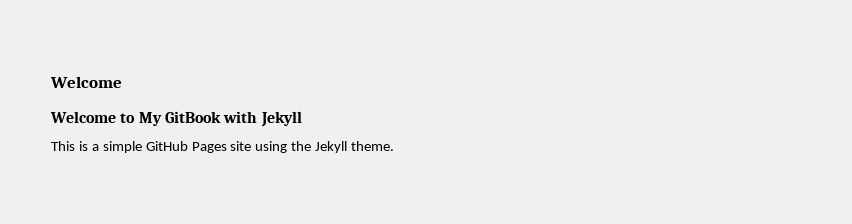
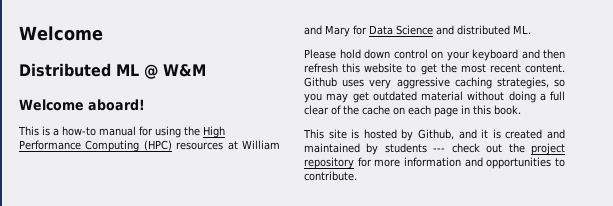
[50,111,302,127] [51,141,395,153] Welcome to My GitBook with Jekyll // This is a simple GitHub Pages site using the Jekyll theme. -> [19,63,206,79] [19,99,145,111] [18,126,225,138] [19,140,280,152] [304,25,531,37] [304,49,565,61] [304,63,565,75] [304,77,565,89] [304,91,565,103] [304,105,521,117] [303,129,565,141] [304,143,565,155] [304,157,565,169] [304,171,357,181] Distributed ML @ W&M // Welcome aboard! // This is a how-to manual for using the High Performance Computing (HPC) resources at William and Mary for Data Science and distributed ML. // Please hold down control on your keyboard and then refresh this website to get the most recent content. Github uses very aggressive caching strategies, so you may get outdated material without doing a full clear of the cache on each page in this book. // This site is hosted by Github, and it is created and maintained by students --- check out the project repository for more information and opportunities to contribute.

